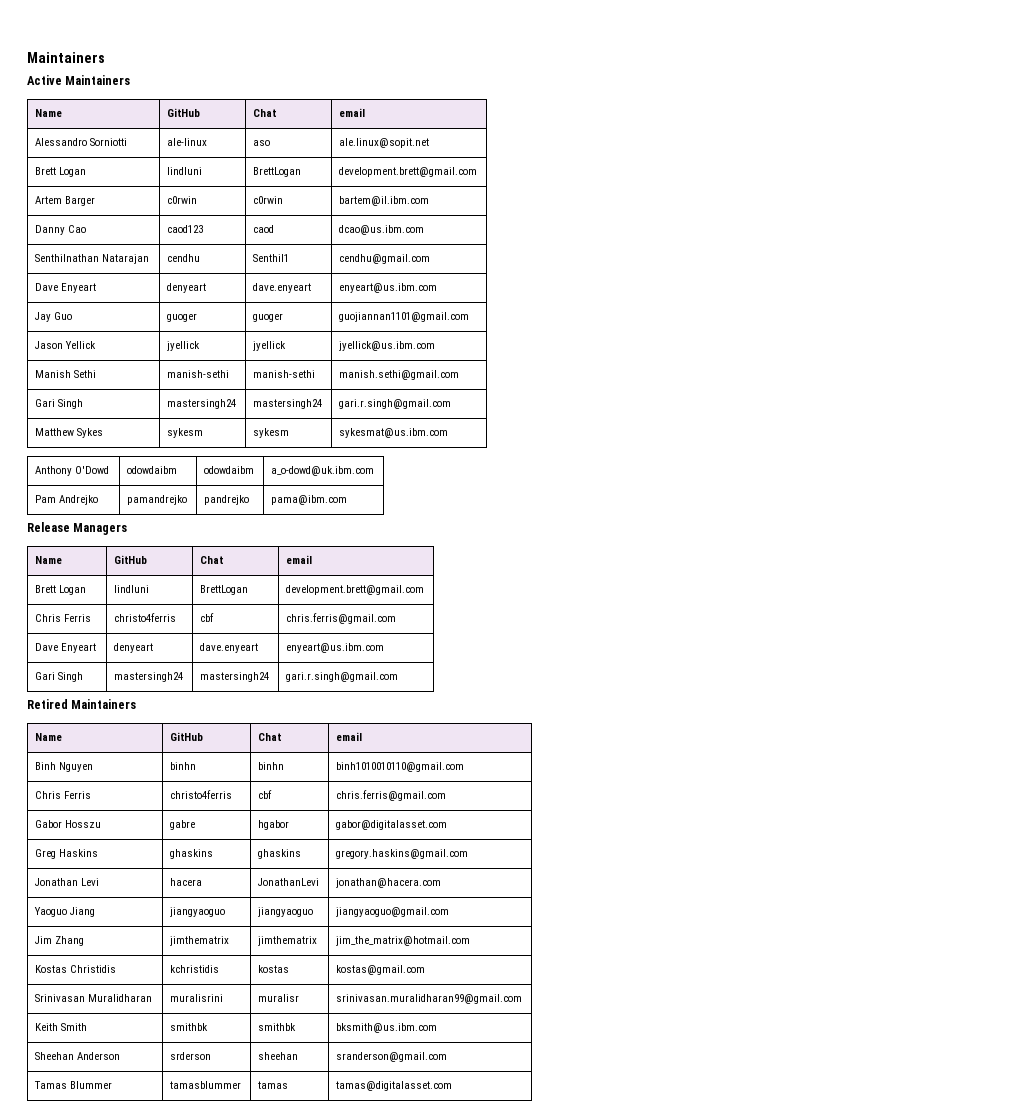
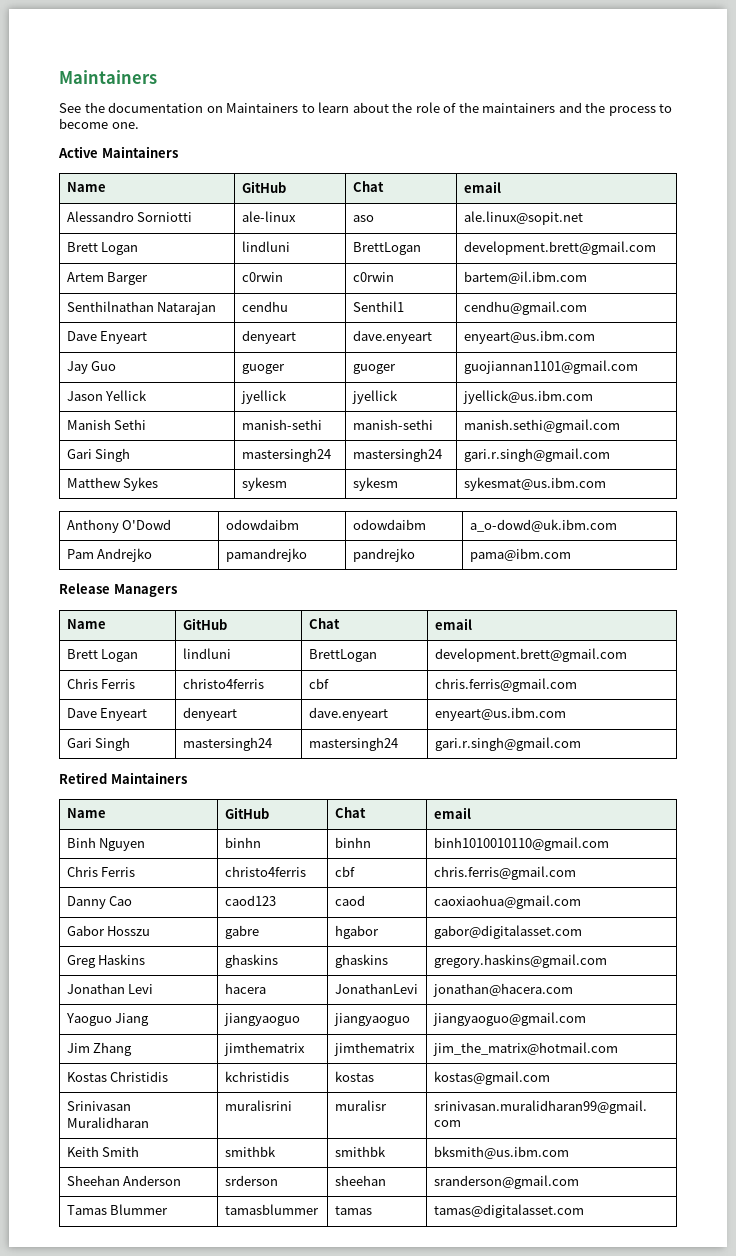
[27,52,105,63] Maintainers -> [59,70,157,84] [59,102,673,116] [59,118,139,129] Maintainers // See the documentation on Maintainers to learn about the role of the maintainers and the process to become one.
[35,225,87,235] [167,225,204,233] [253,225,275,233] [339,225,425,235] // Danny Cao | caod123 | caod | dcao@us.ibm.com -> (587, 277) none
(447, 795) none -> [66,896,133,909] [224,895,276,906] [334,895,365,906] [433,895,581,909] // Danny Cao | caod123 | caod | caoxiaohua@gmail.com

